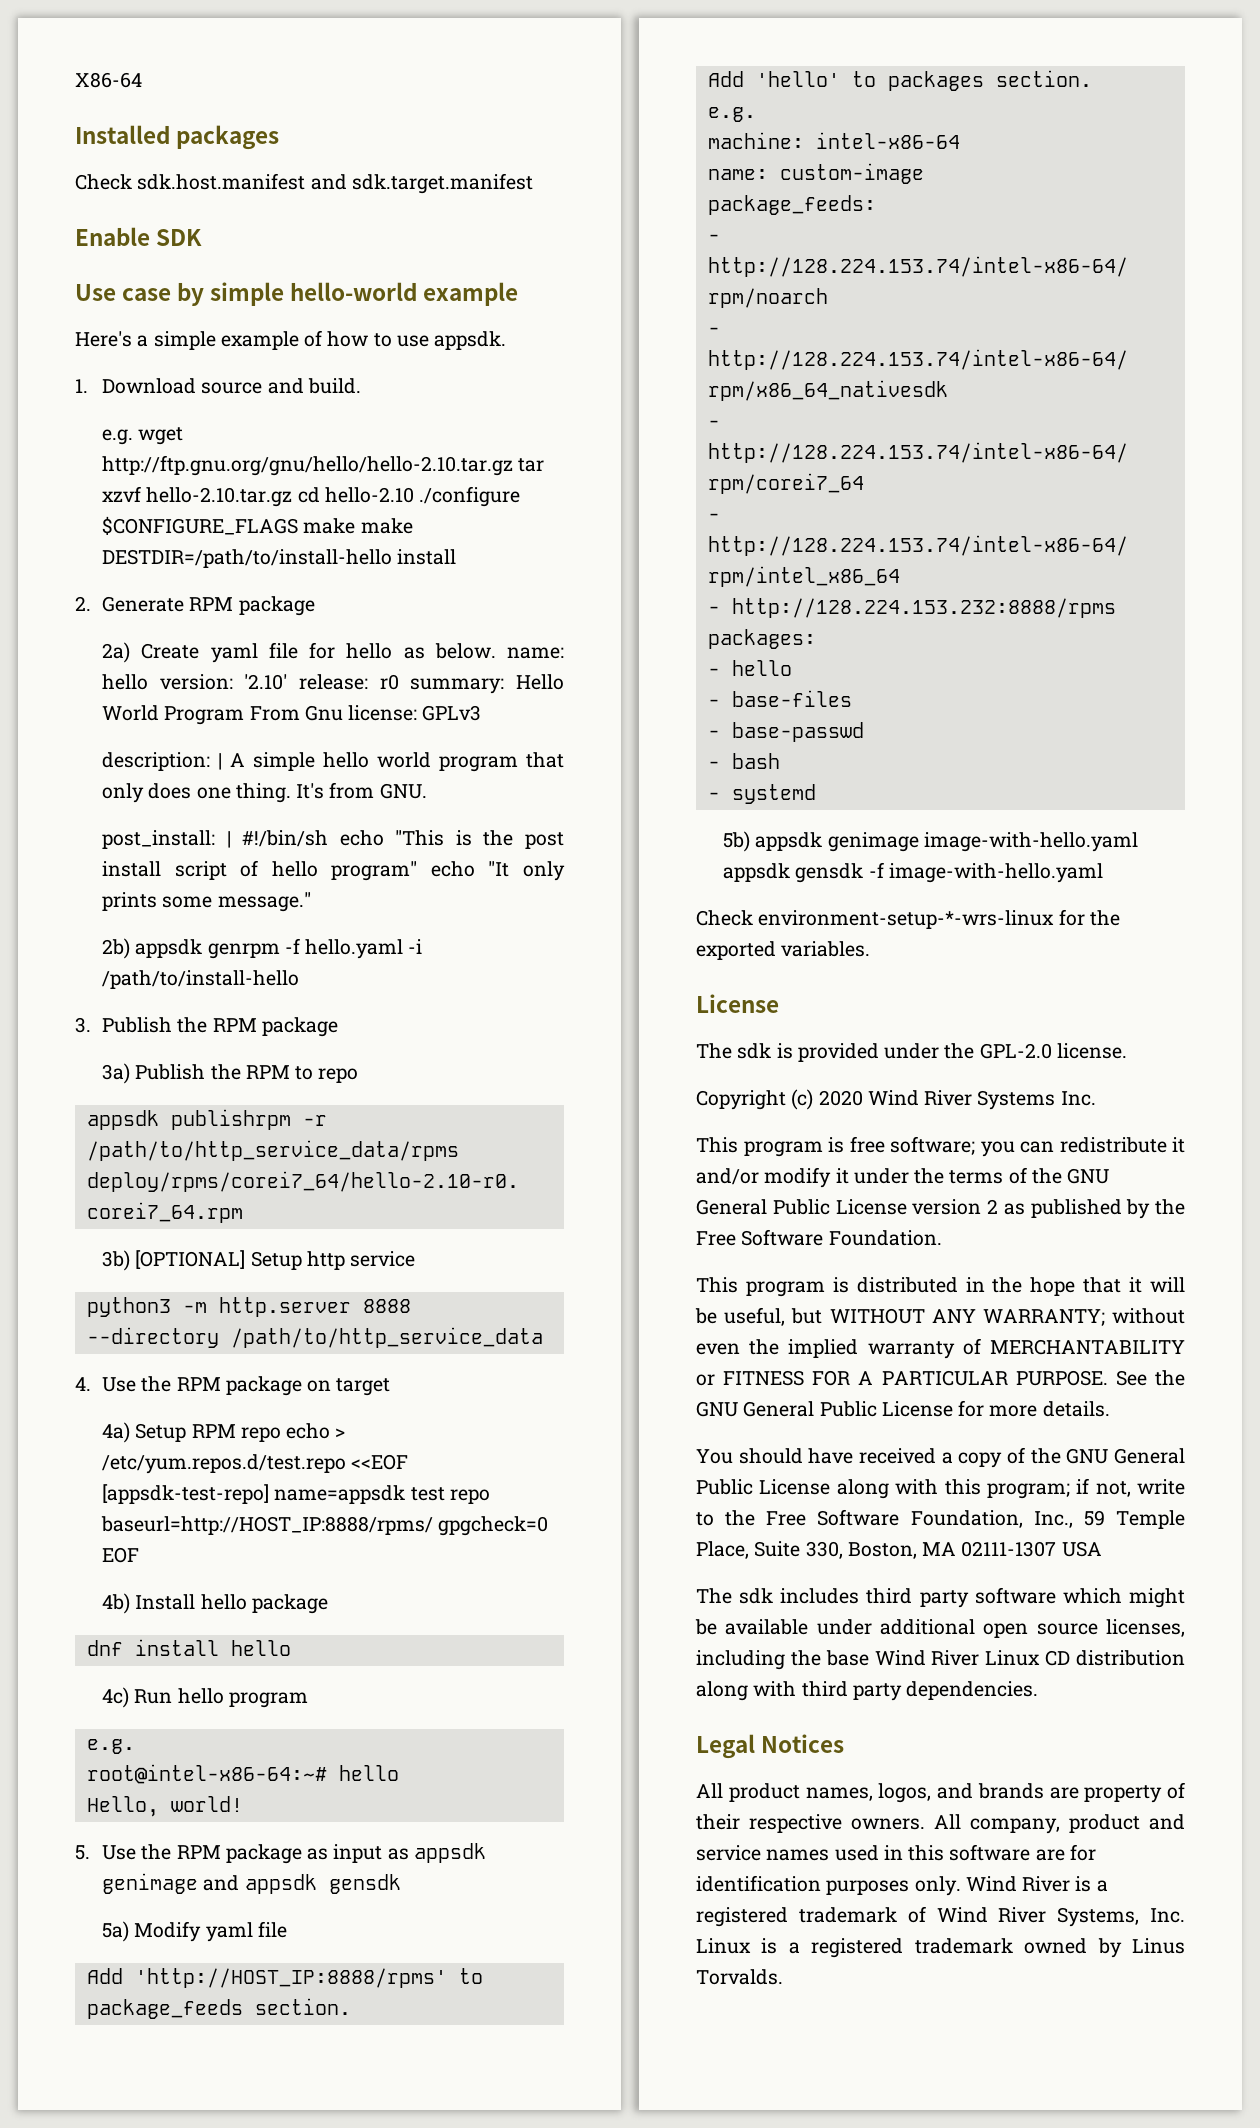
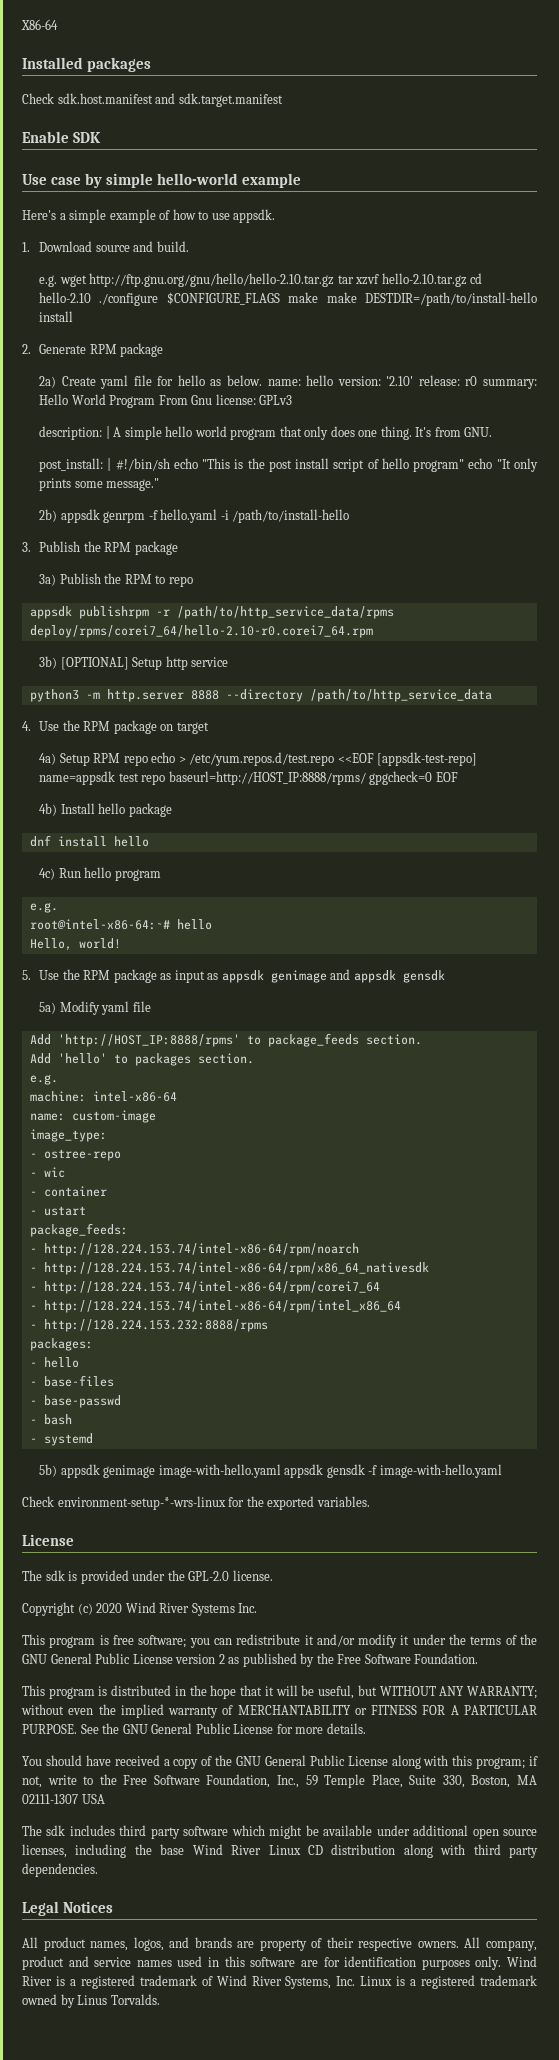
(924, 173) none -> [29,1129,107,1142] [29,1149,121,1161] [29,1167,65,1178] [29,1186,107,1197] [29,1206,86,1216] // image_type: // - ostree-repo // - wic // - container // - ustart

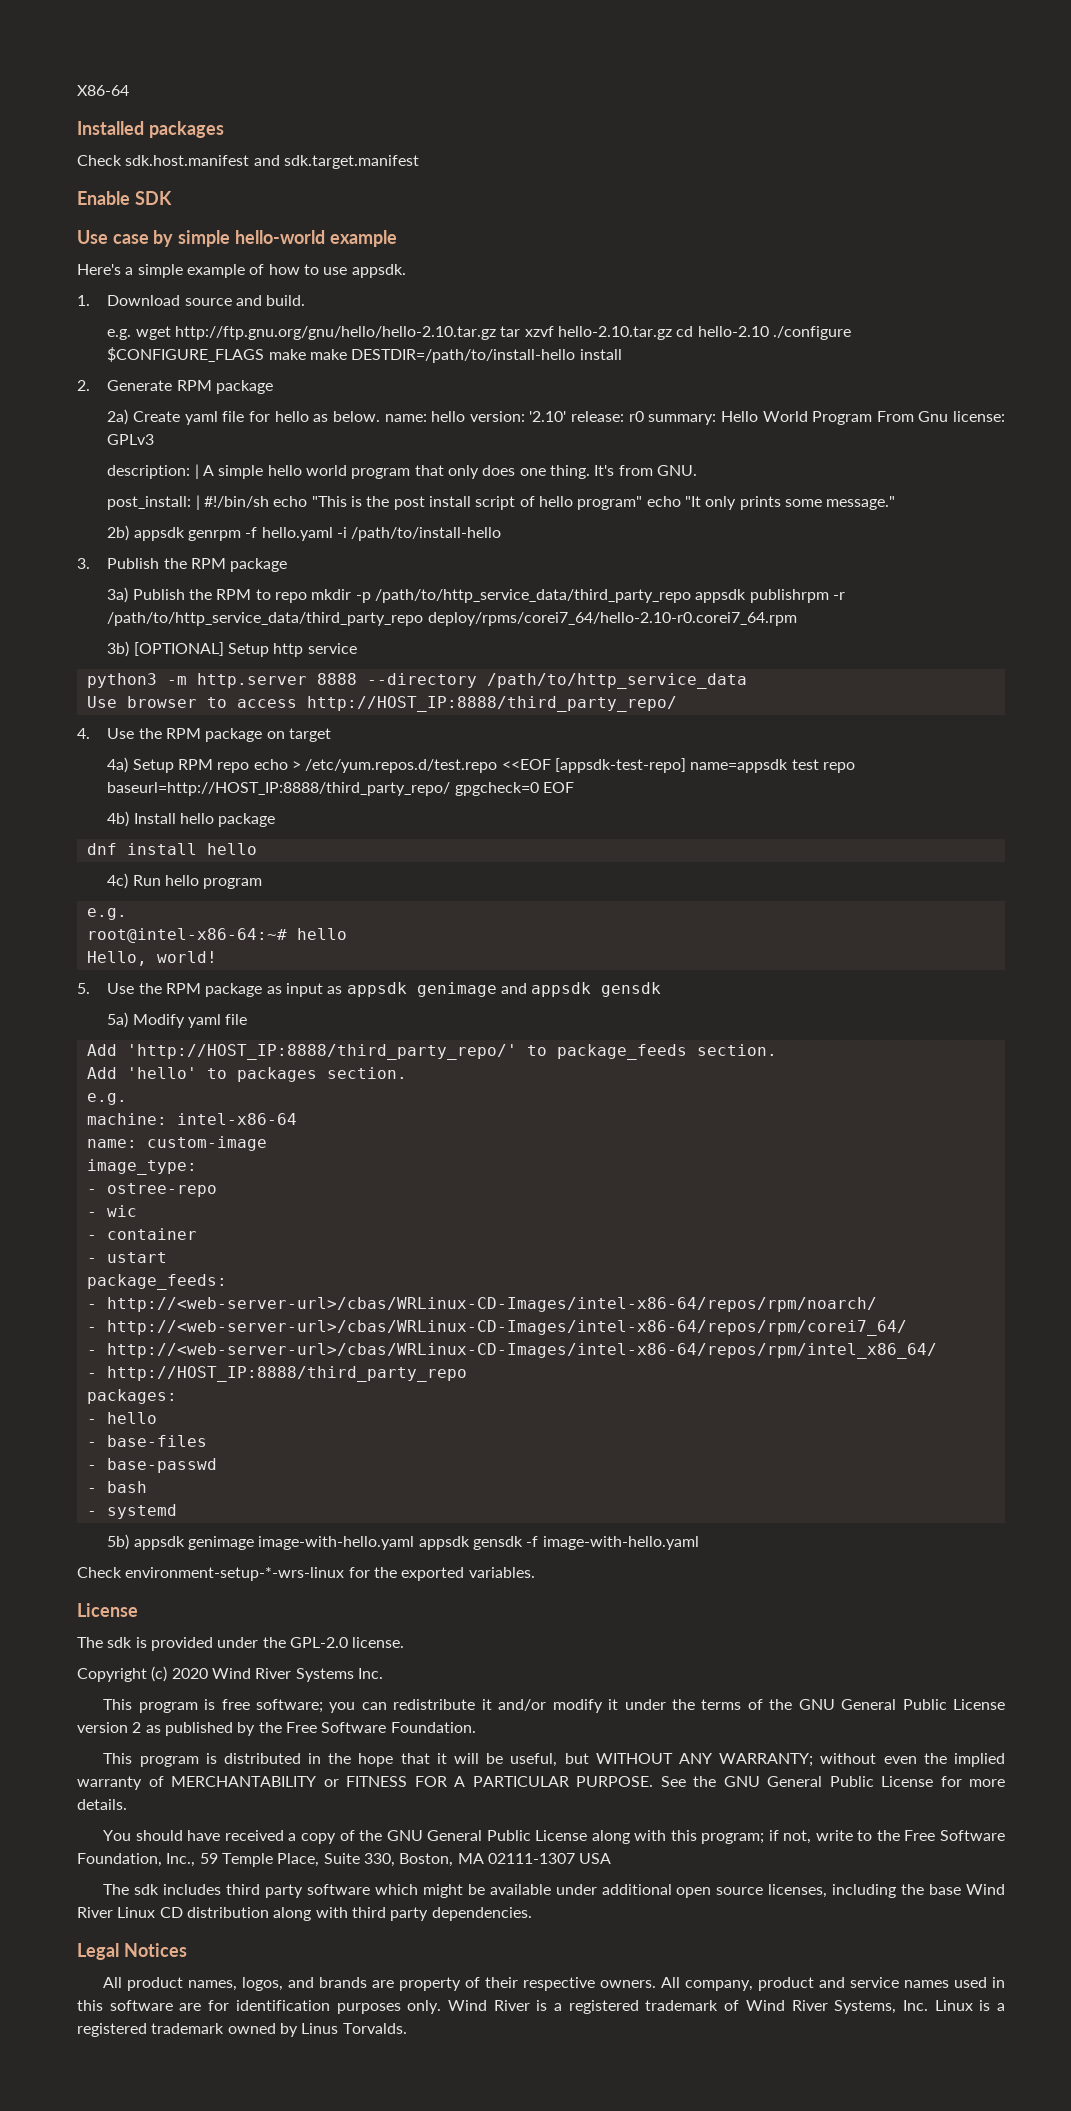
(193, 581) // -> [311,589,692,603] mkdir -p /path/to/http_service_data/third_party_repo
[176,606,394,619] /path/to/http_service_data/rpms -> [107,612,424,626] /path/to/http_service_data/third_party_repo
(492, 695) none -> [86,696,677,712] // Use browser to access http://HOST_IP:8888/third_party_repo/
[168,771,366,785] baseurl=http://HOST_IP:8888/rpms/ -> [107,782,451,796] baseurl=http://HOST_IP:8888/third_party_repo/
[57,1034,240,1047] 'http://HOST_IP:8888/rpms' -> [126,1044,517,1060] 'http://HOST_IP:8888/third_party_repo/'
[43,1243,359,1256] [29,1262,429,1275] [29,1281,380,1294] [29,1300,401,1313] [29,1319,268,1332] http://128.224.153.74/intel-x86-64/rpm/noarch // - http://128.224.153.74/intel-x86-64/rpm/x86_64_nativesdk // - http://128.224.153.74/intel-x86-64/rpm/corei7_64 // - http://128.224.153.74/intel-x86-64/rpm/intel_x86_64 // - http://128.224.153.232:8888/rpms -> [106,1297,877,1312] [86,1320,907,1336] [86,1343,937,1359] [86,1366,467,1382] http://<web-server-url>/cbas/WRLinux-CD-Images/intel-x86-64/repos/rpm/noarch/ // - http://<web-server-url>/cbas/WRLinux-CD-Images/intel-x86-64/repos/rpm/corei7_64/ // - http://<web-server-url>/cbas/WRLinux-CD-Images/intel-x86-64/repos/rpm/intel_x86_64/ // - http://HOST_IP:8888/third_party_repo

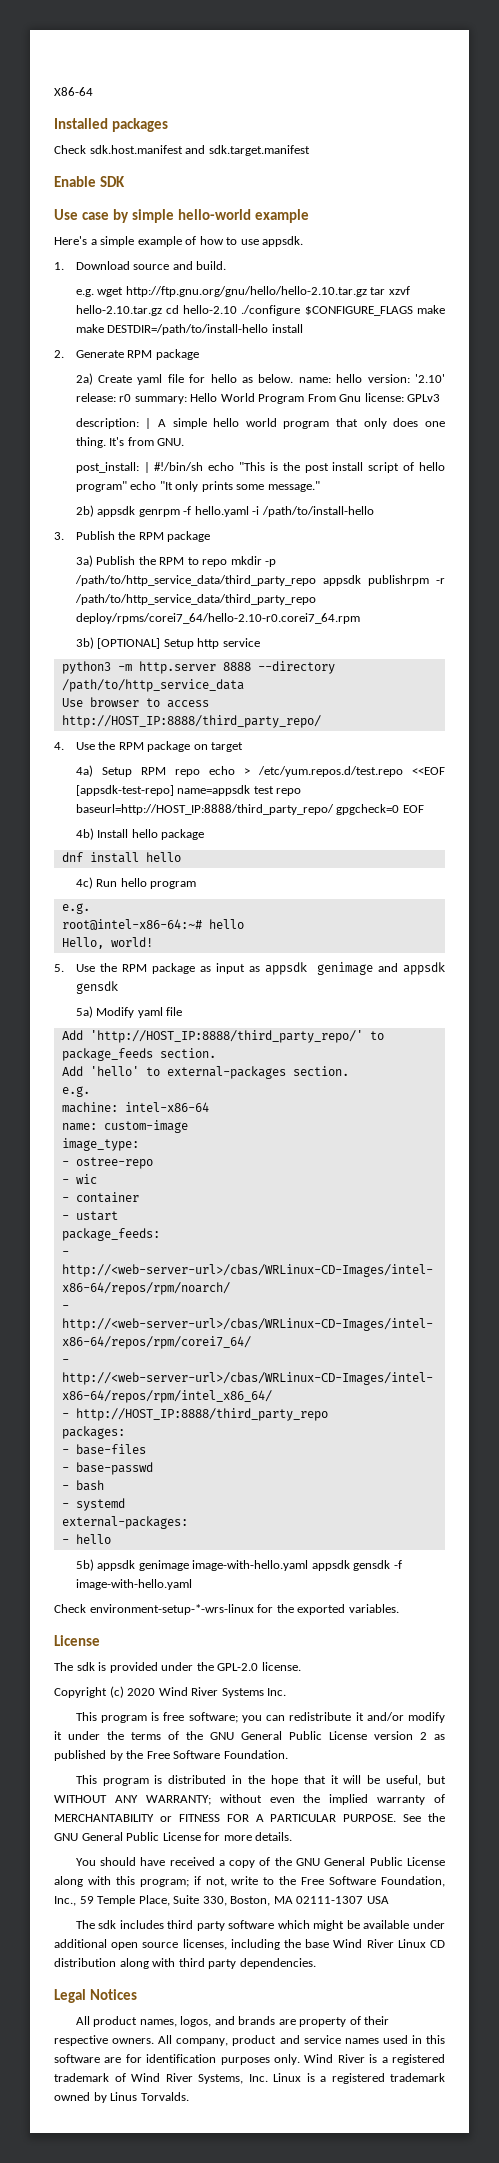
[236,1067,317,1082] packages -> [166,1066,286,1079] external-packages
[86,1412,157,1424] // - hello -> (125, 1432) none
(177, 1511) none -> [61,1516,188,1529] [61,1534,111,1544] // external-packages: // - hello

